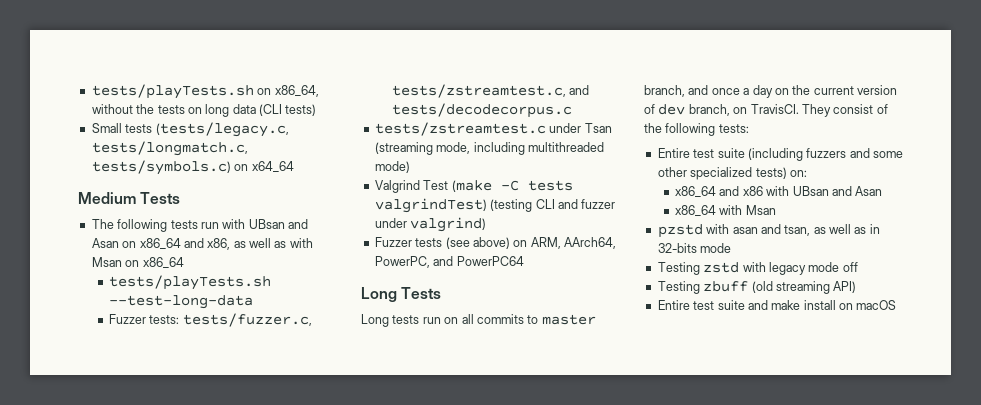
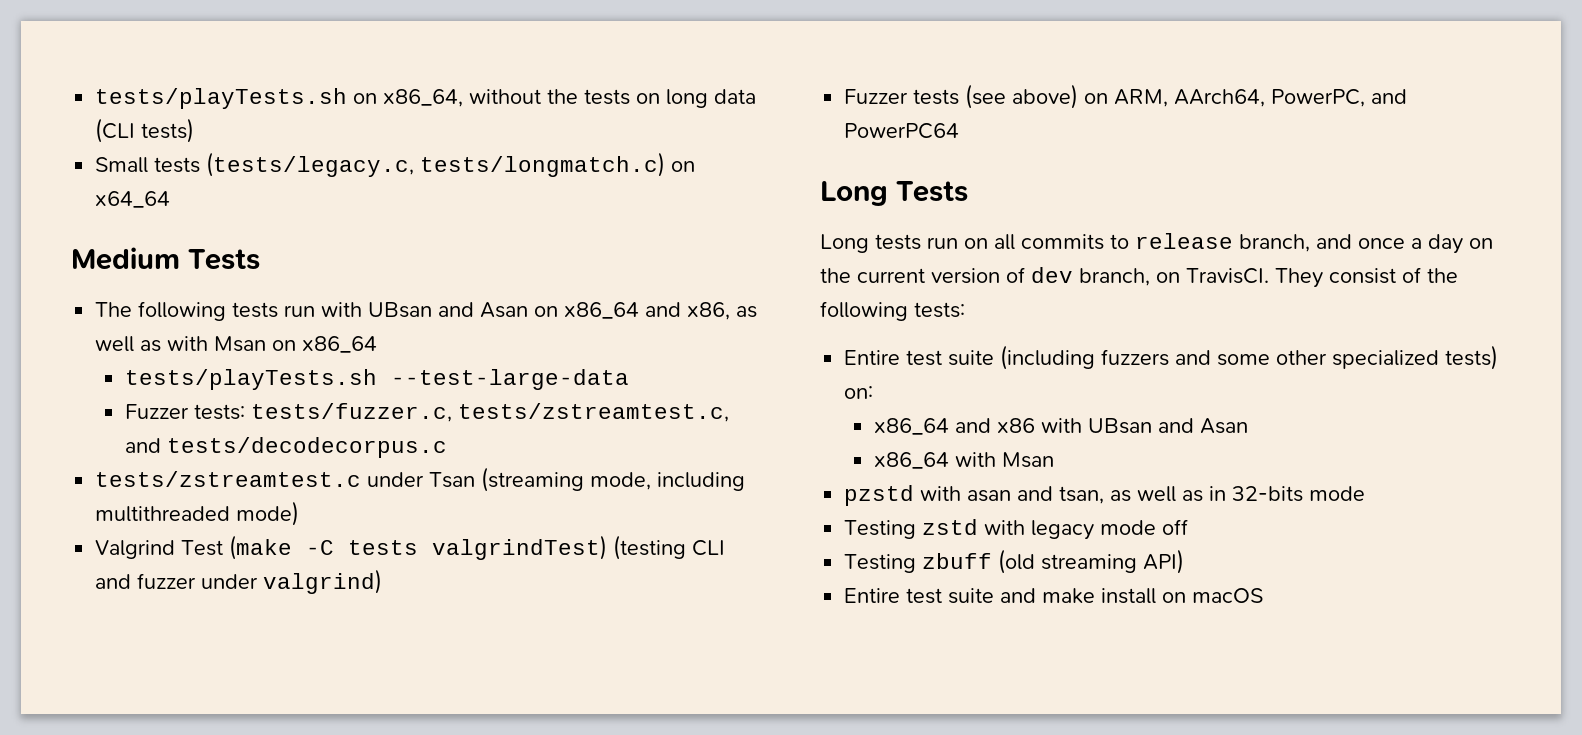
[91,141,248,156] [91,160,231,175] tests/longmatch.c, tests/symbols.c) -> [420,152,666,177] tests/longmatch.c)
[109,295,254,309] --test-long-data -> [391,369,630,390] --test-large-data
[541,314,596,325] master -> [1135,233,1233,249] release

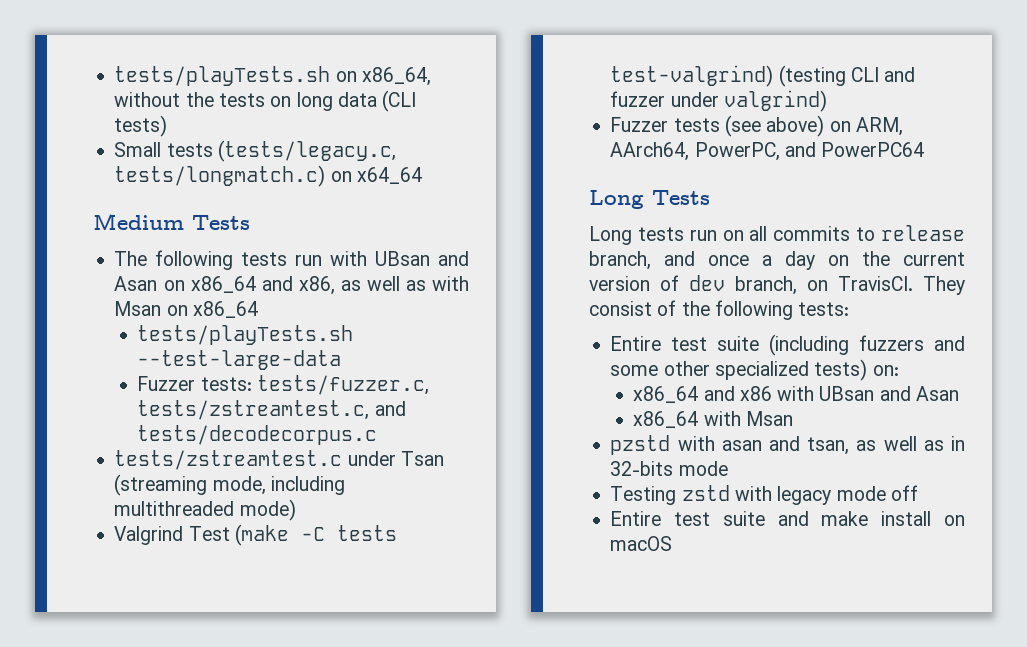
[432,535,608,560] valgrindTest) -> [610,65,774,87] test-valgrind)
[844,549,1185,574] // Testing zbuff (old streaming API) -> (918, 493) none

